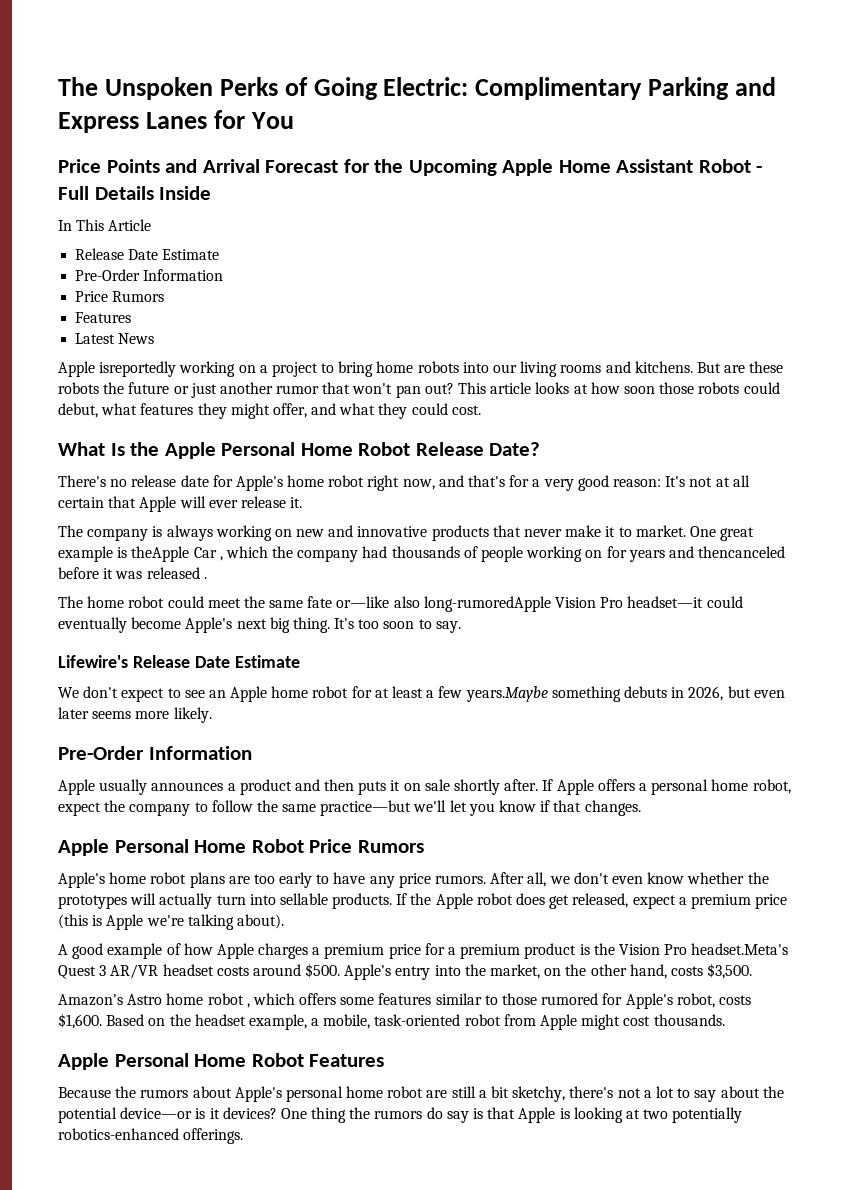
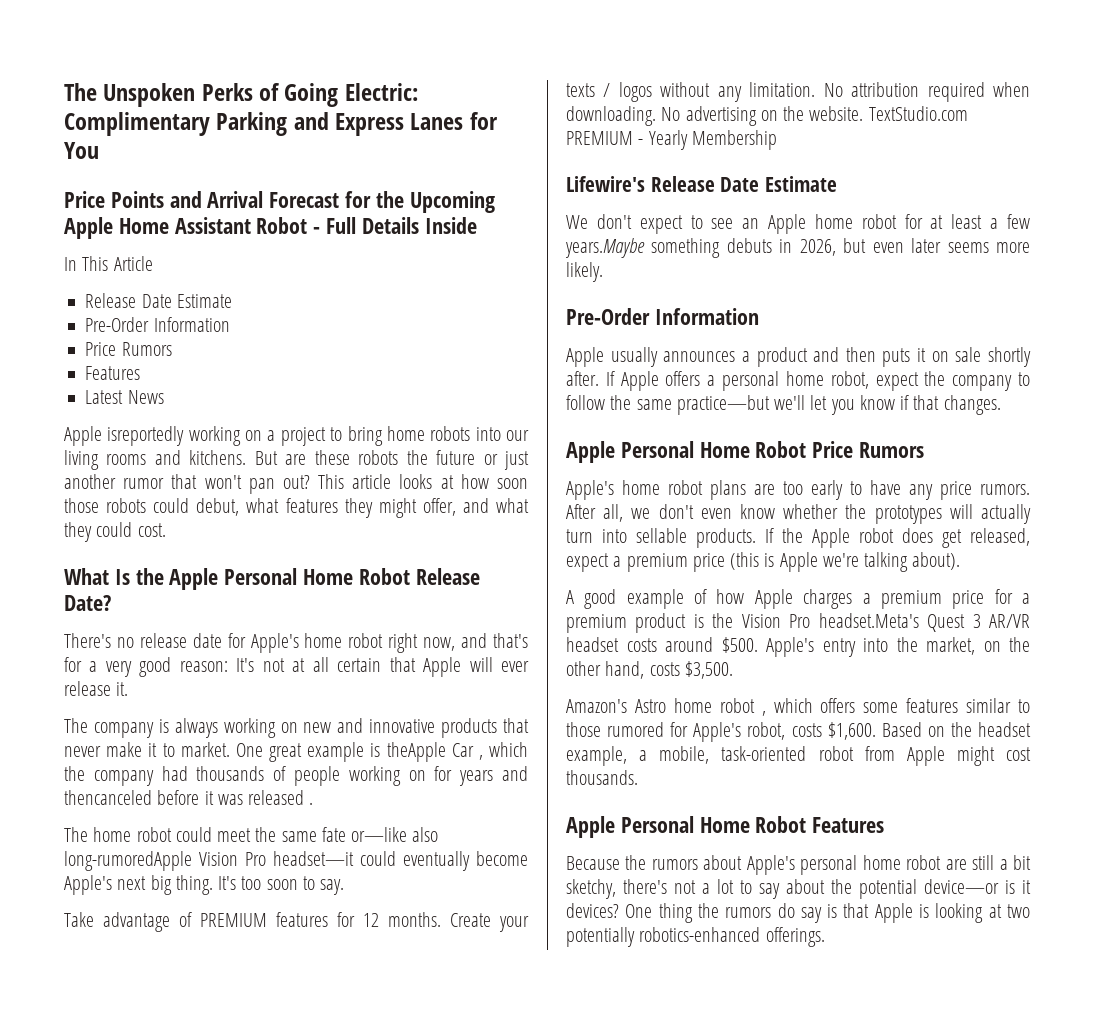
(461, 627) none -> [64,912,529,932] [566,82,1030,102] [566,106,968,126] [566,130,777,150] // Take advantage of PREMIUM features for 12 months. Create your texts / logos without any limitation. No attribution required when downloading. No advertising on the website. TextStudio.com PREMIUM - Yearly Membership

